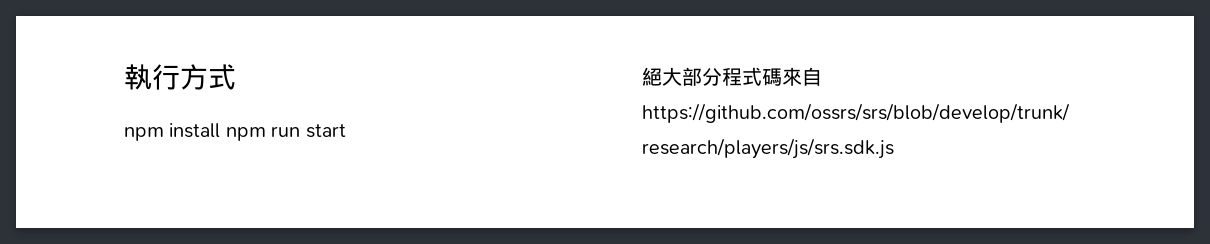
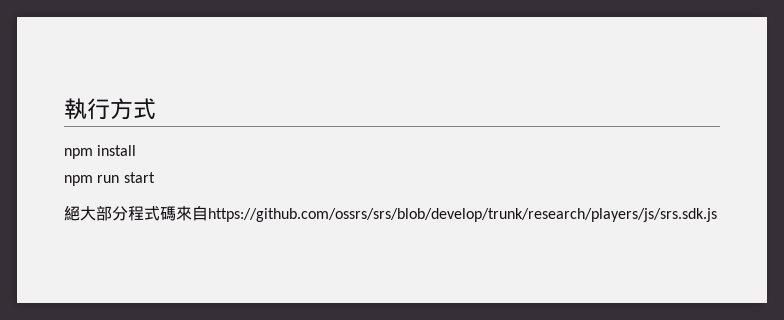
(221, 130) none -> (137, 150) //

